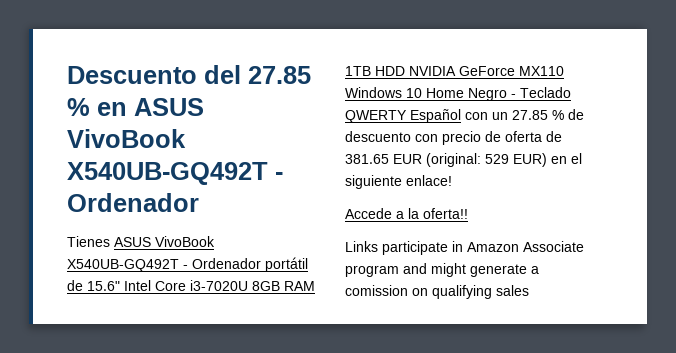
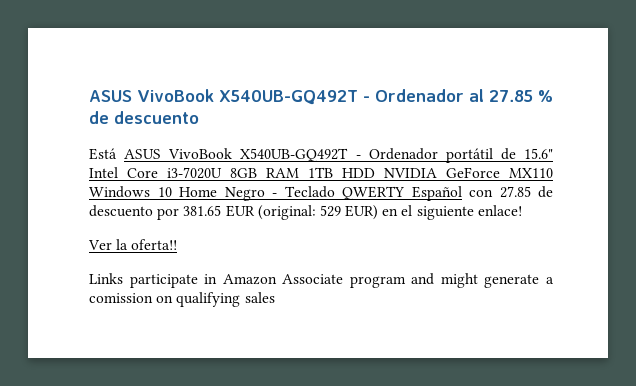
[67,65,311,84] [67,98,204,116] [67,129,186,148] [67,162,283,185] [67,193,199,212] [67,236,110,247] Descuento del 27.85 % en ASUS VivoBook X540UB-GQ492T - Ordenador // Tienes -> [89,89,553,105] [89,111,199,124] [89,148,117,160] ASUS VivoBook X540UB-GQ492T - Ordenador al 27.85 % de descuento // Está
[492,109,584,120] [345,131,562,145] un 27.85 % de descuento con precio de oferta de -> [499,186,553,198] [89,205,180,220] 27.85 de descuento por
[345,208,404,219] Accede a -> [88,240,112,250] Ver

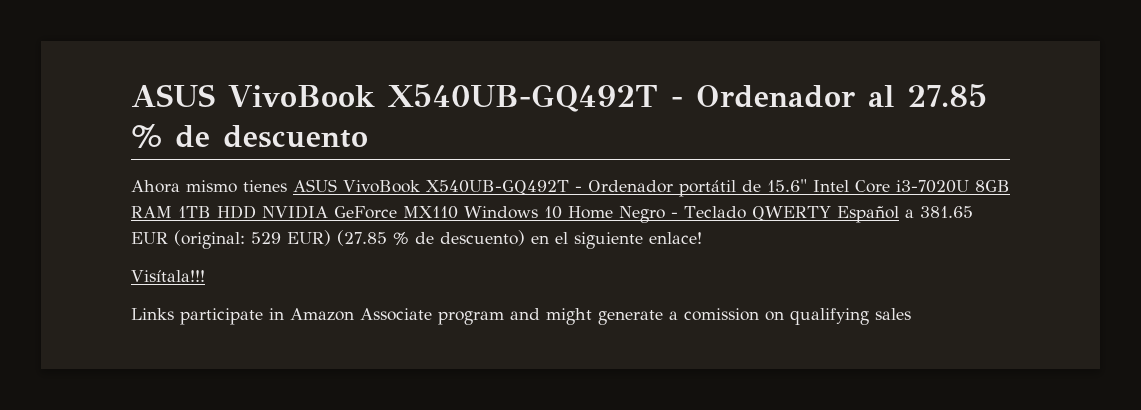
[89,148,117,160] Está -> [131,180,287,193] Ahora mismo tienes
[469,186,553,198] [89,205,180,220] con 27.85 de descuento por -> [904,209,914,218] a
(379, 212) none -> [337,230,525,246] (27.85 % de descuento)
[88,239,178,250] Ver la oferta!! -> [131,270,205,282] Visítala!!!

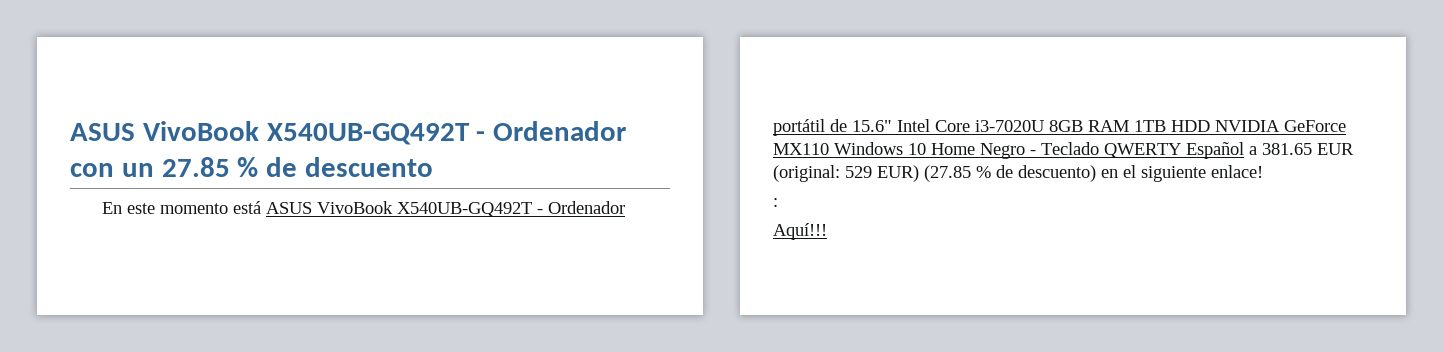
[131,84,894,112] ASUS VivoBook X540UB-GQ492T - Ordenador al -> [70,121,627,145] [70,163,154,177] ASUS VivoBook X540UB-GQ492T - Ordenador con un
[131,180,287,193] Ahora mismo tienes -> [101,201,261,214] En este momento está
[131,270,205,282] [131,308,911,325] Visítala!!! // Links participate in Amazon Associate program and might generate a comission on qualifying sales -> [773,198,778,207] [773,223,827,240] : // Aquí!!!

